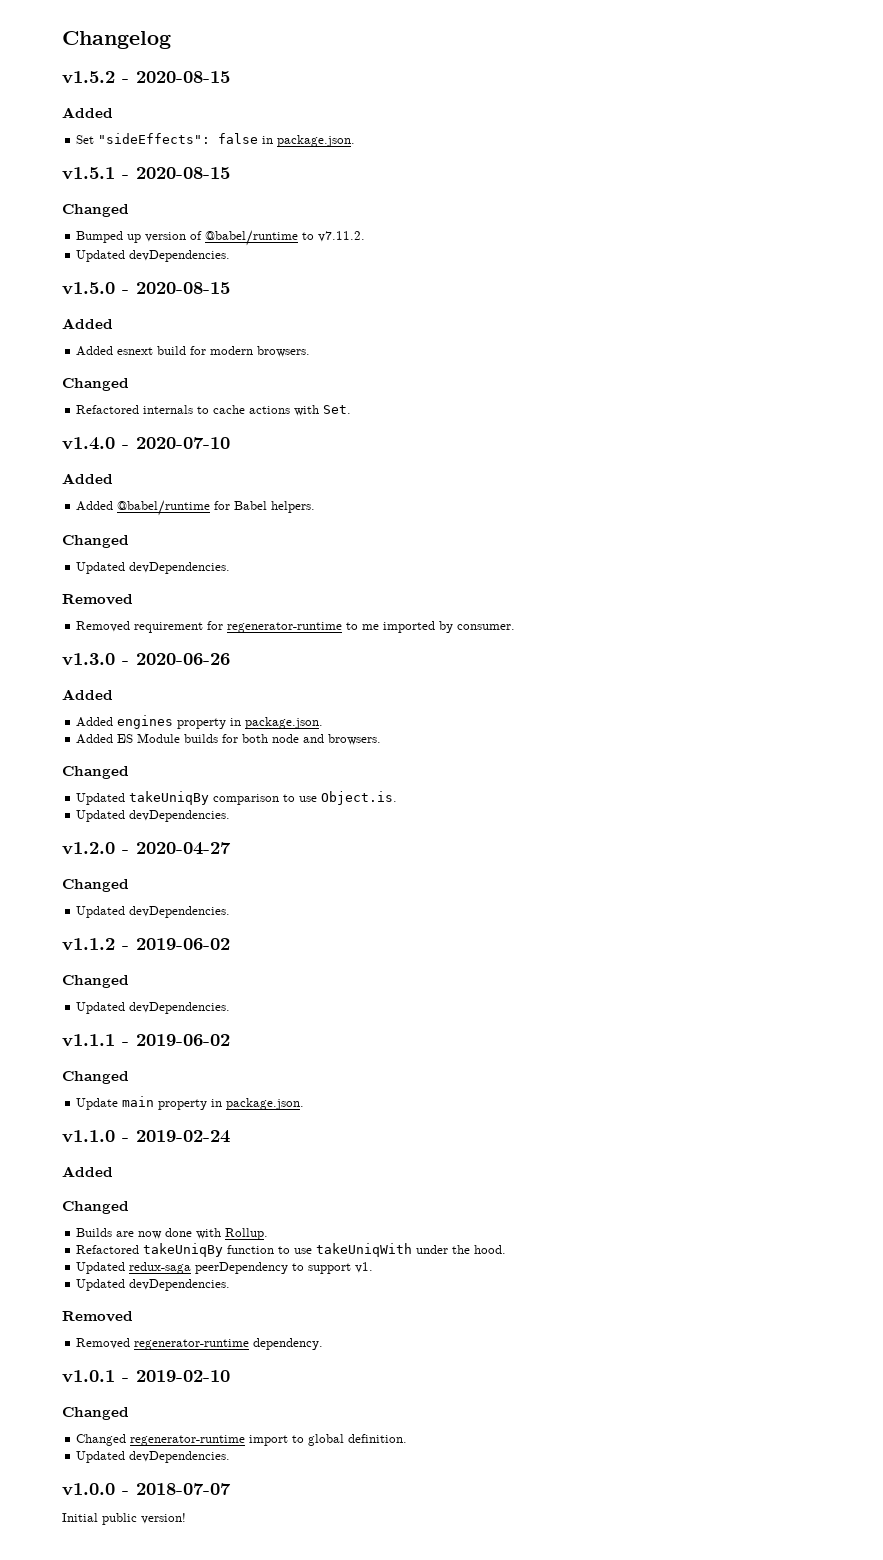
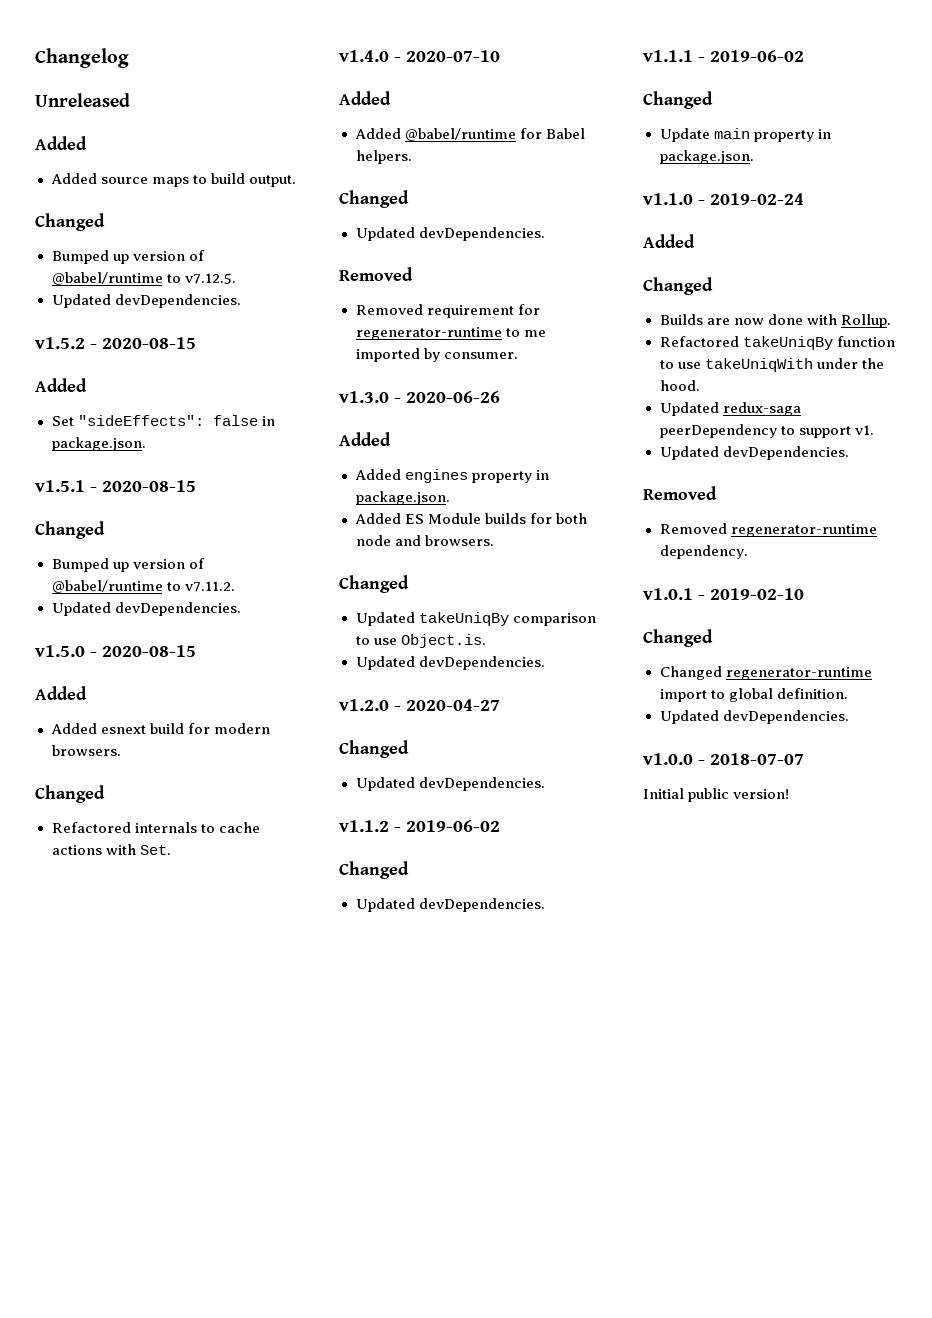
(171, 40) none -> [35,93,130,107] [35,136,87,150] [50,173,296,187] [35,213,105,231] [51,250,205,264] [51,272,236,285] [51,294,241,308] // Unreleased // Added // Added source maps to build output. // Changed // Bumped up version of @babel/runtime to v7.12.5. // Updated devDependencies.

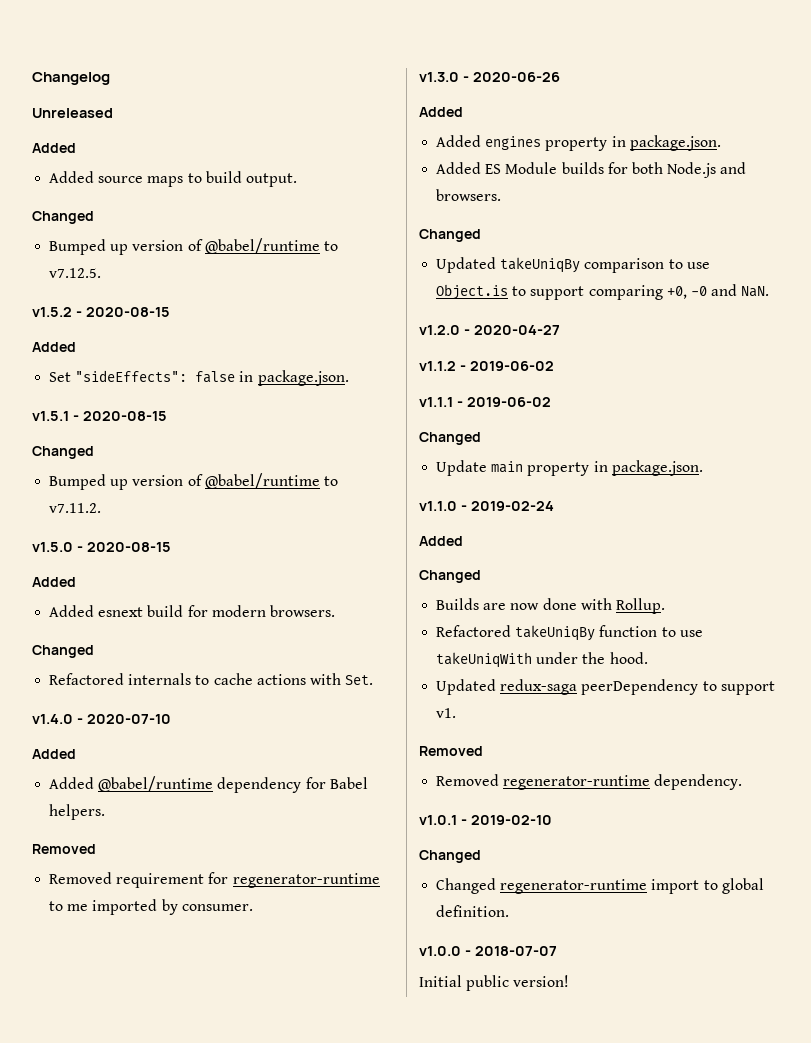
[51,294,241,308] // Updated devDependencies. -> (102, 273) none
[51,602,241,616] // Updated devDependencies. -> (102, 508) none
(516, 134) none -> [217,777,302,793] dependency
[339,190,409,208] [355,227,545,241] // Changed // Updated devDependencies. -> (106, 812) none
[355,535,391,546] node -> [667,162,717,178] Node.js
[400,634,486,648] [355,656,545,670] Object.is. // Updated devDependencies. -> [436,284,770,300] Object.is to support comparing +0, -0 and NaN.
[339,740,409,758] [355,777,545,791] // Changed // Updated devDependencies. -> (560, 330) none
[339,861,409,879] [355,898,545,912] // Changed // Updated devDependencies. -> (554, 366) none
[659,446,849,460] // Updated devDependencies. -> (457, 713) none
[659,710,849,724] // Updated devDependencies. -> (510, 911) none

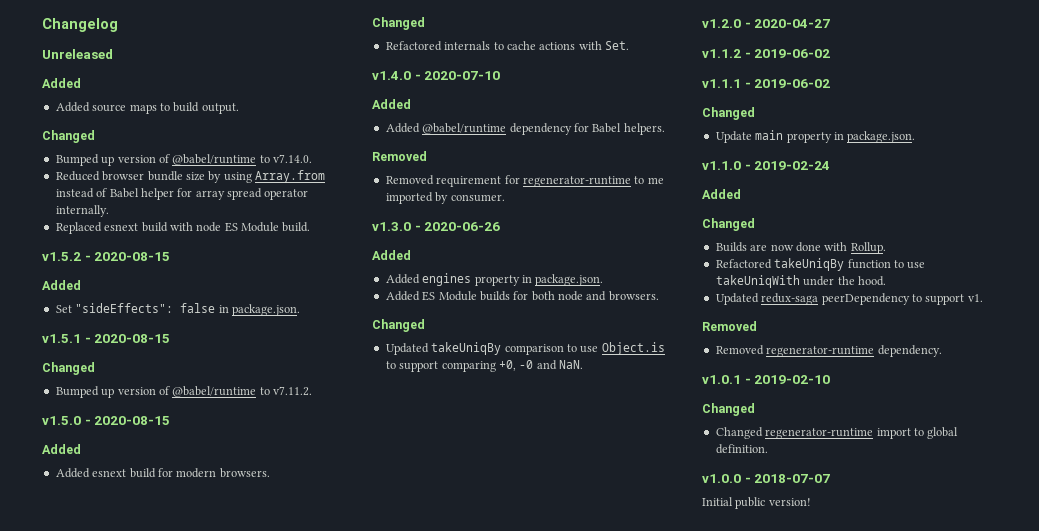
[49,268,102,278] v7.12.5. -> [273,154,312,163] [55,170,325,183] [55,188,309,200] [55,205,109,217] [55,222,311,234] v7.14.0. // Reduced browser bundle size by using Array.from instead of Babel helper for array spread operator internally. // Replaced esnext build with node ES Module build.
[667,162,717,178] Node.js -> [558,291,583,301] node

